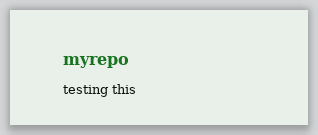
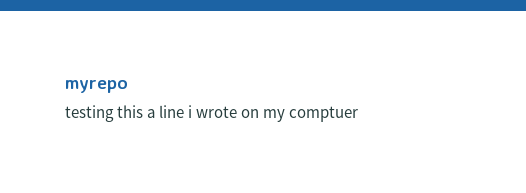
(136, 89) none -> [147,105,359,122] a line i wrote on my comptuer

